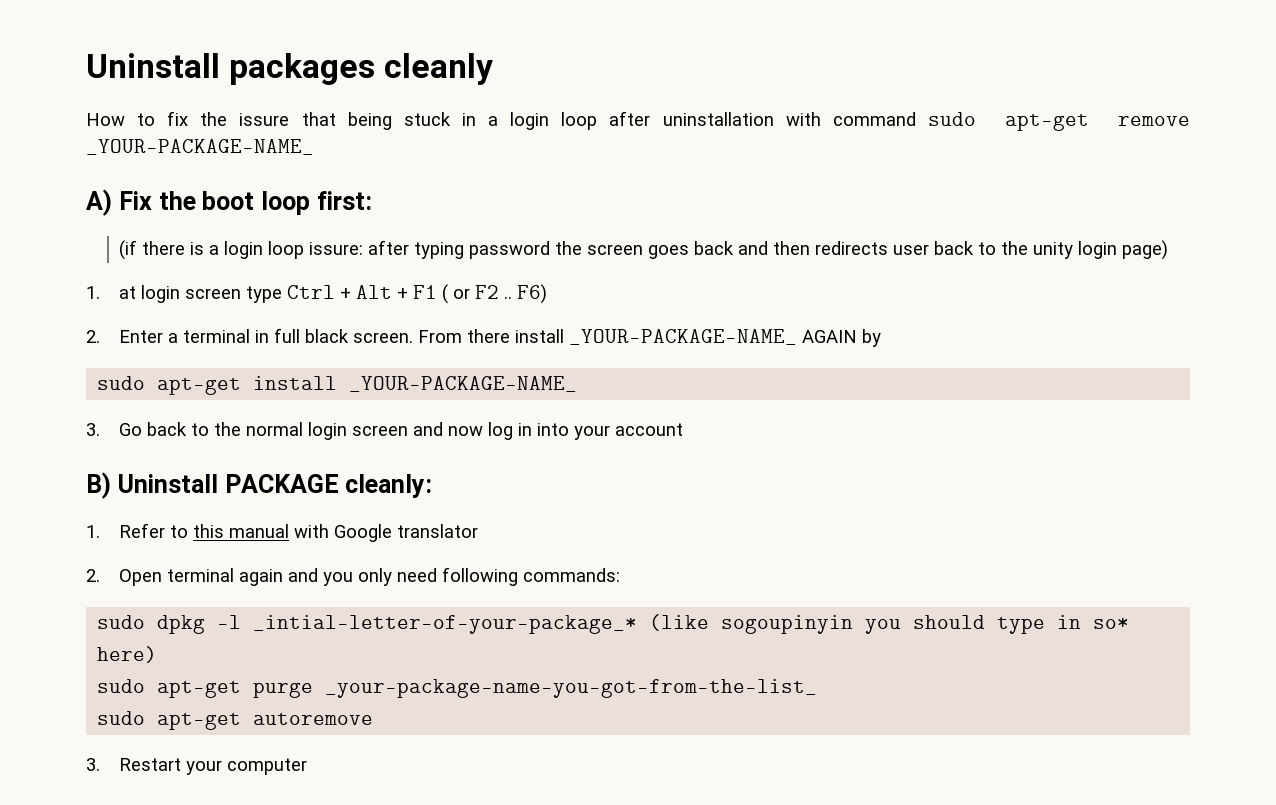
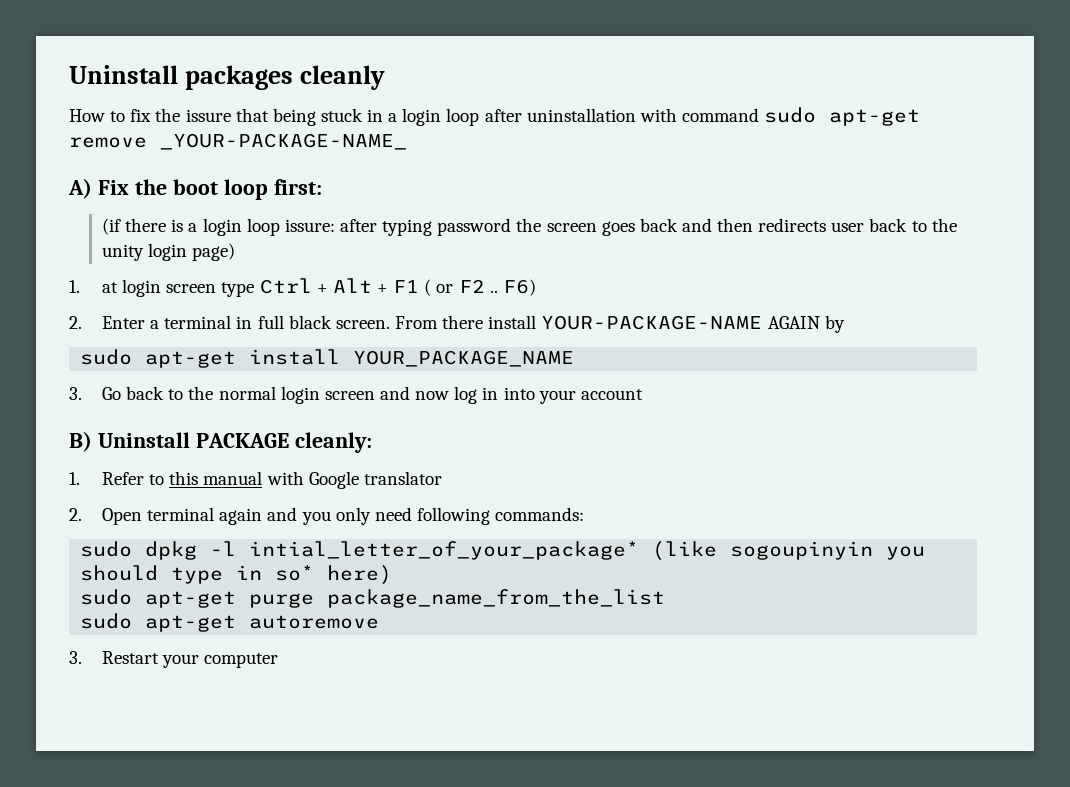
[569,329,798,345] _YOUR-PACKAGE-NAME_ -> [541,315,763,330] YOUR-PACKAGE-NAME
[349,376,578,392] _YOUR-PACKAGE-NAME_ -> [353,350,575,367] YOUR_PACKAGE_NAME
[253,615,638,634] _intial-letter-of-your-package_* -> [249,541,640,560] intial_letter_of_your_package*
[325,679,818,698] _your-package-name-you-got-from-the-list_ -> [327,589,666,608] package_name_from_the_list

